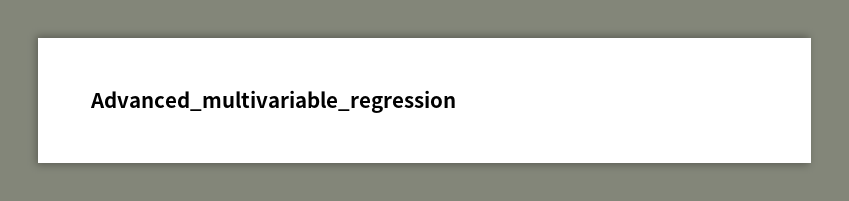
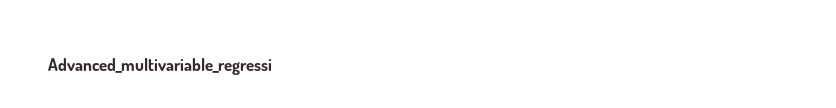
[90,90,456,113] Advanced_multivariable_regression -> [48,58,272,75] Advanced_multivariable_regressi

